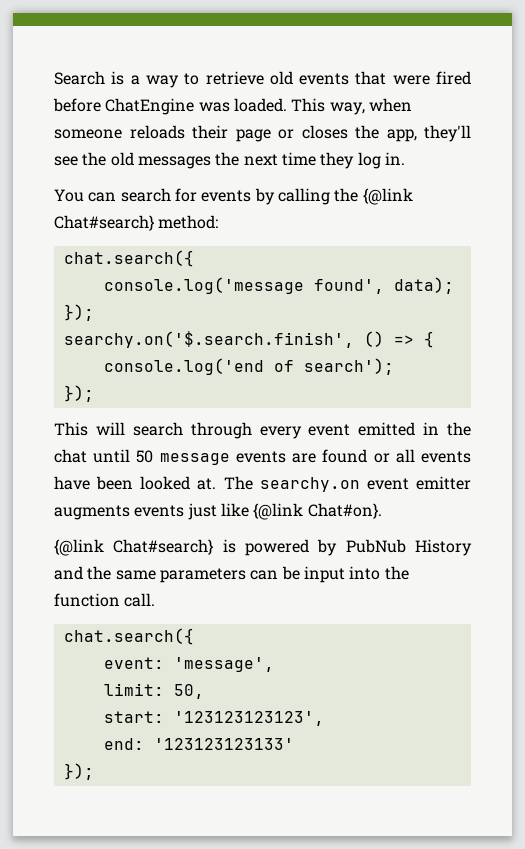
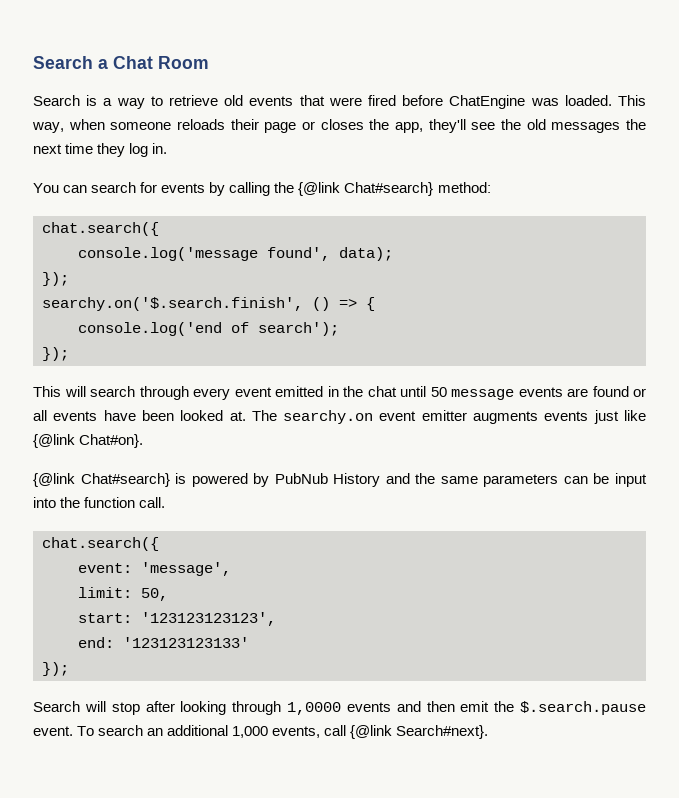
[54,71,105,85] Search -> [33,56,209,69] [33,95,80,106] Search a Chat Room // Search
(94, 771) none -> [33,701,646,715] [33,725,489,739] // Search will stop after looking through 1,0000 events and then emit the $.search.pause event. To search an additional 1,000 events, call {@link Search#next}.

